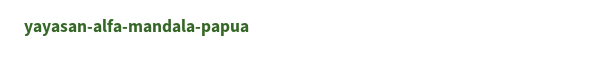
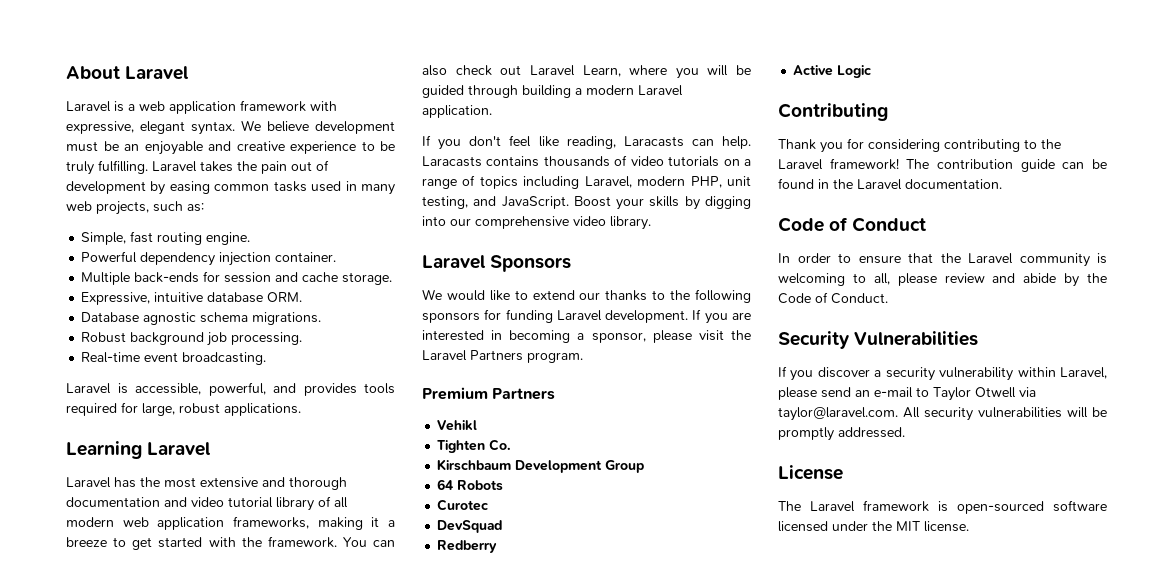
[24,19,249,36] yayasan-alfa-mandala-papua -> [66,66,190,80] [66,100,337,114] [66,120,395,135] [66,141,395,155] [66,160,329,175] [66,181,395,195] [66,201,204,215] [81,231,251,245] [81,251,337,266] [81,271,393,285] [81,292,303,305] [81,312,322,325] [81,332,303,346] [81,352,267,365] [66,382,395,396] [66,402,301,416] [66,441,212,459] [66,477,347,490] [66,496,348,511] [66,516,395,530] [66,536,395,550] [422,65,751,79] [422,85,683,98] [422,105,492,118] [422,135,751,150] [422,155,751,167] [422,175,751,189] [422,196,751,210] [422,216,651,230] [422,255,572,272] [422,289,751,303] [422,309,751,324] [422,330,751,343] [422,350,583,363] [422,387,556,400] [437,420,478,431] [437,439,512,453] [437,459,645,473] [437,479,504,491] [437,499,490,511] [437,520,503,533] [437,540,498,553] [793,65,873,78] [778,103,888,121] [778,138,1061,153] [778,158,1107,172] [778,178,1002,190] [778,217,927,232] [778,253,1107,267] [778,273,1107,287] [778,292,888,304] [778,331,979,349] [778,366,1107,381] [778,387,1036,401] [778,407,1107,421] [778,427,905,441] [778,465,843,480] [778,500,1107,514] [778,521,969,532] About Laravel // Laravel is a web application framework with expressive, elegant syntax. We believe development must be an enjoyable and creative experience to be truly fulfilling. Laravel takes the pain out of development by easing common tasks used in many web projects, such as: // Simple, fast routing engine. // Powerful dependency injection container. // Multiple back-ends for session and cache storage. // Expressive, intuitive database ORM. // Database agnostic schema migrations. // Robust background job processing. // Real-time event broadcasting. // Laravel is accessible, powerful, and provides tools required for large, robust applications. // Learning Laravel // Laravel has the most extensive and thorough documentation and video tutorial library of all modern web application frameworks, making it a breeze to get started with the framework. You can also check out Laravel Learn, where you will be guided through building a modern Laravel application. // If you don't feel like reading, Laracasts can help. Laracasts contains thousands of video tutorials on a range of topics including Laravel, modern PHP, unit testing, and JavaScript. Boost your skills by digging into our comprehensive video library. // Laravel Sponsors // We would like to extend our thanks to the following sponsors for funding Laravel development. If you are interested in becoming a sponsor, please visit the Laravel Partners program. // Premium Partners // Vehikl // Tighten Co. // Kirschbaum Development Group // 64 Robots // Curotec // DevSquad // Redberry // Active Logic // Contributing // Thank you for considering contributing to the Laravel framework! The contribution guide can be found in the Laravel documentation. // Code of Conduct // In order to ensure that the Laravel community is welcoming to all, please review and abide by the Code of Conduct. // Security Vulnerabilities // If you discover a security vulnerability within Laravel, please send an e-mail to Taylor Otwell via taylor@laravel.com. All security vulnerabilities will be promptly addressed. // License // The Laravel framework is open-sourced software licensed under the MIT license.

